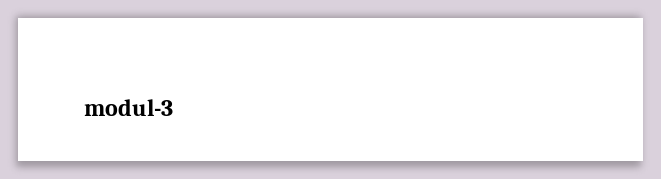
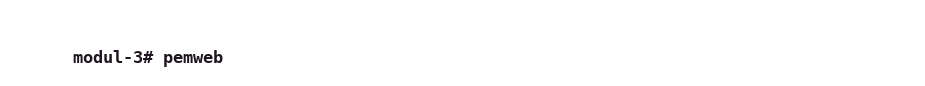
[84,99,173,116] modul-3 -> [73,50,223,67] modul-3# pemweb

